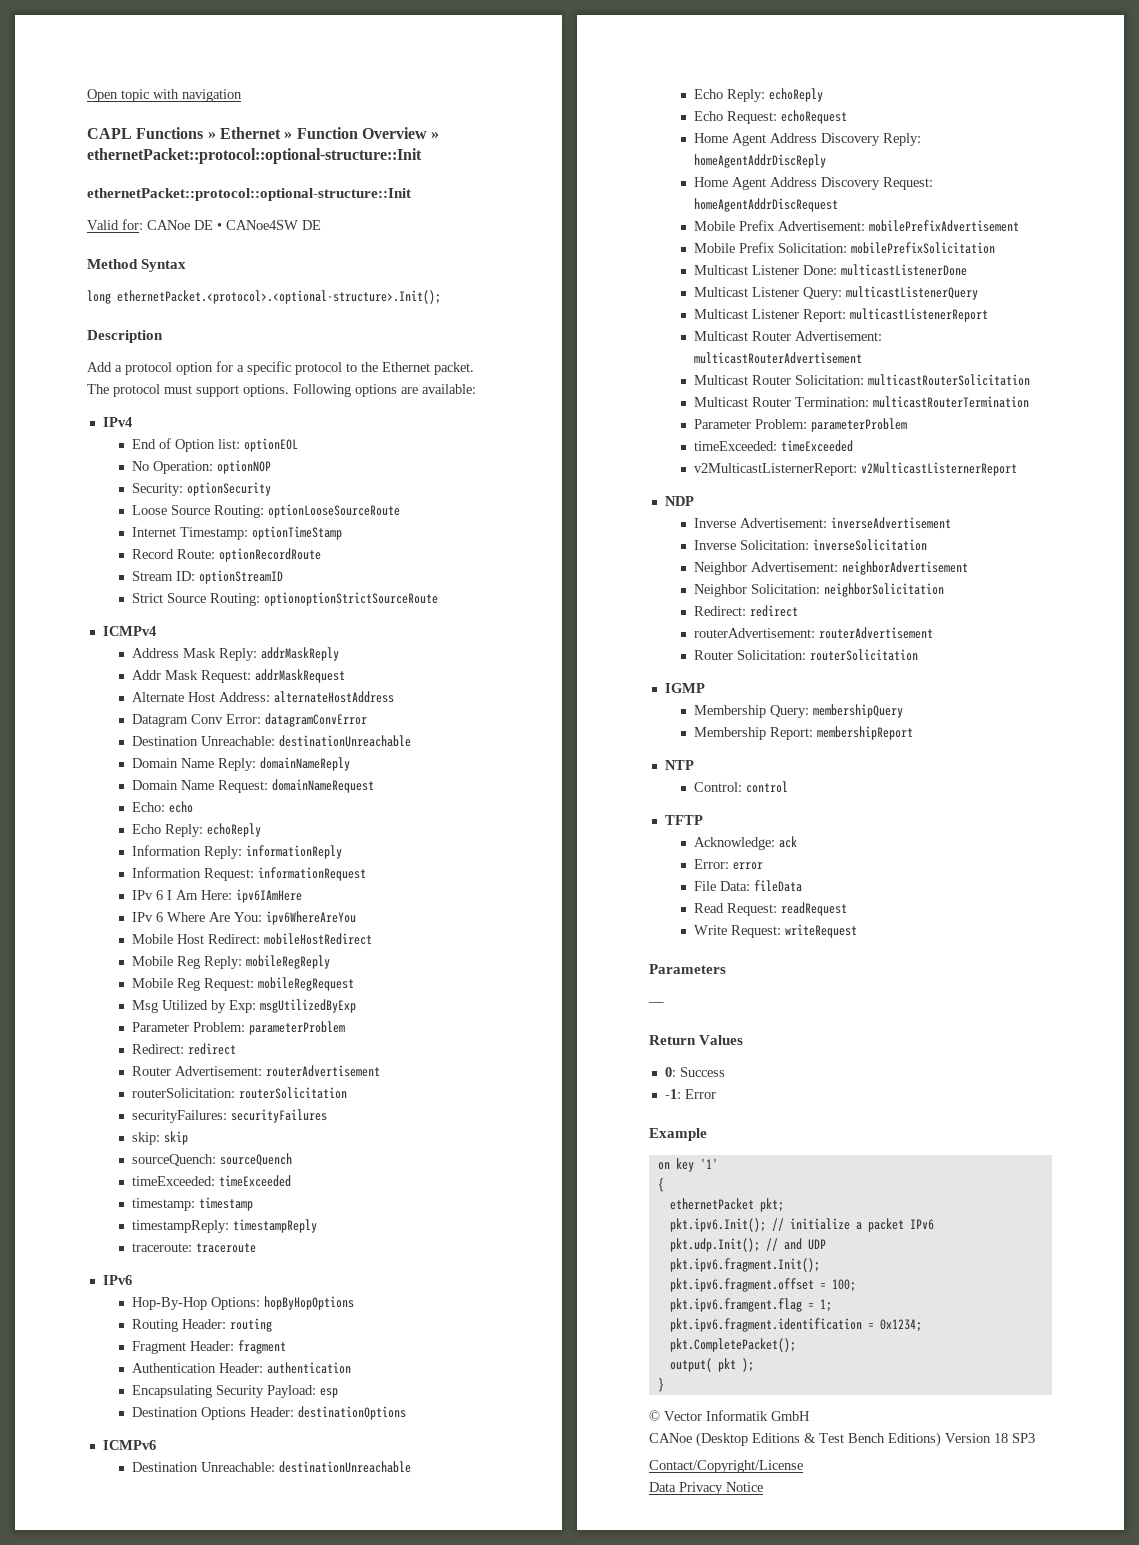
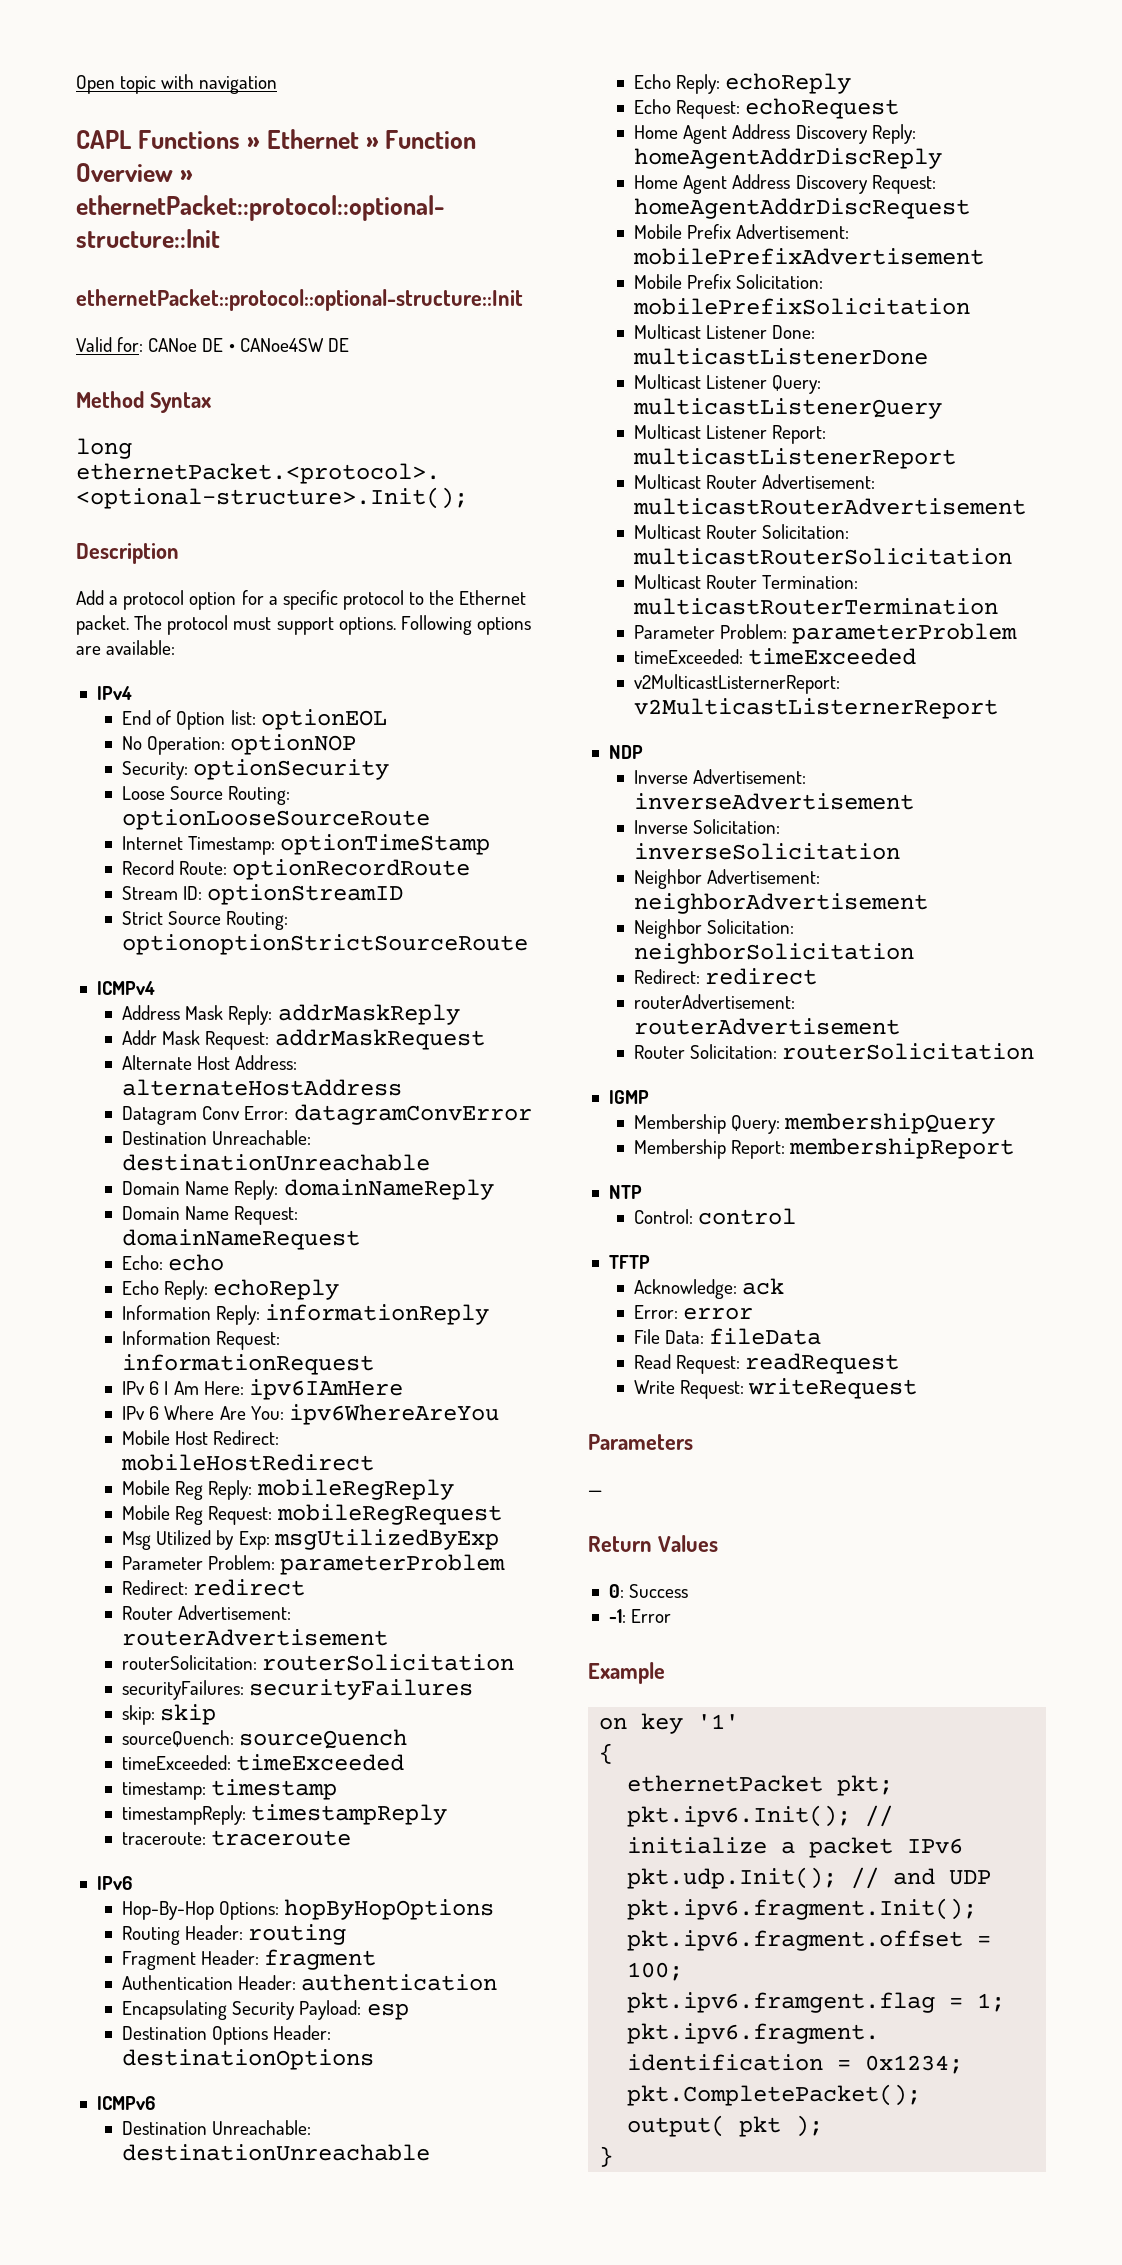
[649,1410,810,1421] [649,1432,1035,1447] [649,1460,803,1473] [649,1482,763,1495] // © Vector Informatik GmbH // CANoe (Desktop Editions & Test Bench Editions) Version 18 SP3 // Contact/Copyright/License // Data Privacy Notice -> (614, 2156) none

